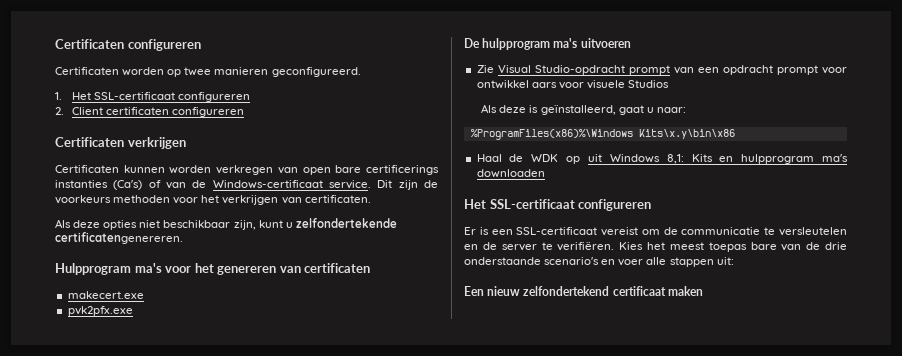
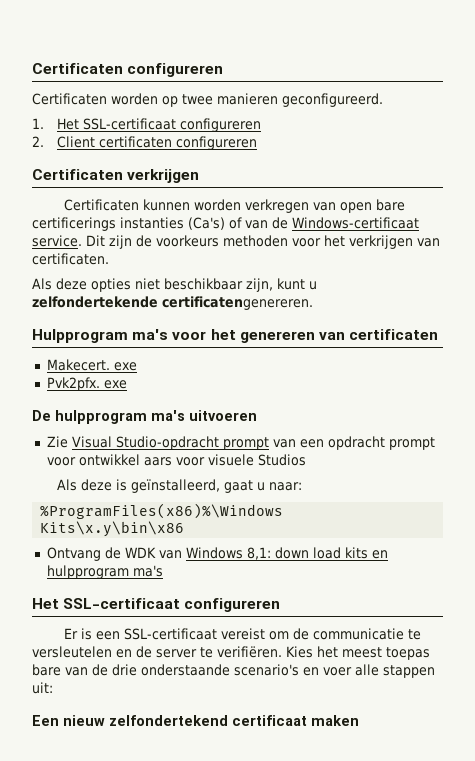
[67,291,144,299] [67,306,133,316] makecert.exe // pvk2pfx.exe -> [46,359,137,371] [46,377,127,391] Makecert. exe // Pvk2pfx. exe
[476,154,502,162] Haal -> [46,547,101,561] Ontvang
[566,154,713,164] op uit Windows 8,1: Kits -> [158,547,368,560] van Windows 8,1: down load kits
[476,169,545,178] downloaden -> (163, 571) none

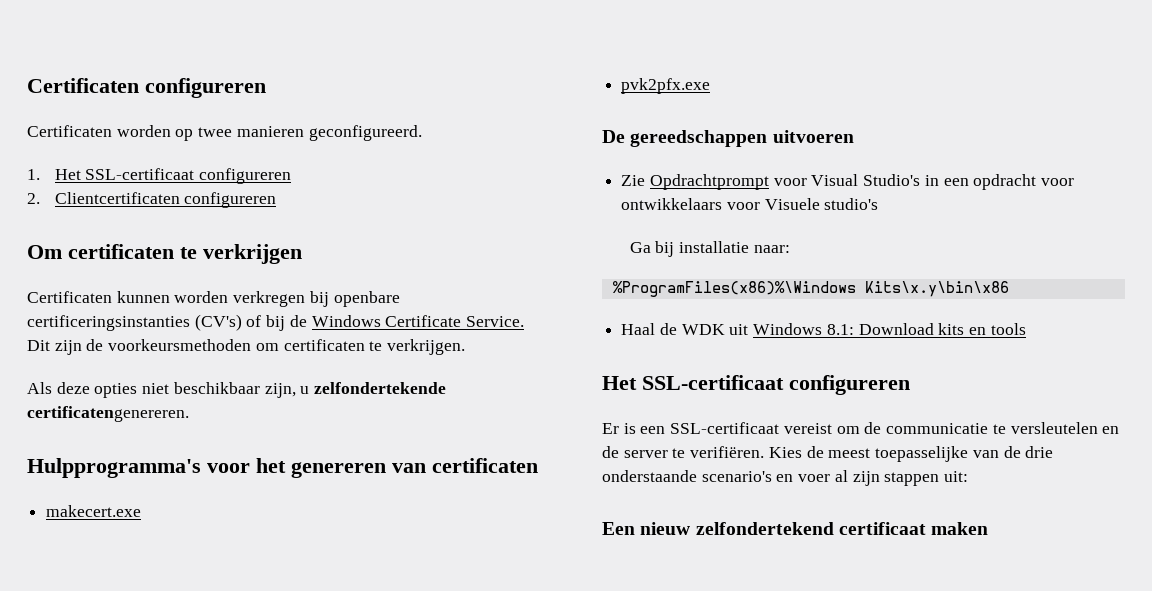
[57,136,258,150] [32,169,123,180] Client certificaten configureren // Certificaten -> [54,192,277,208] [27,244,197,259] Clientcertificaten configureren // Om certificaten te
[312,199,405,213] [32,217,419,231] [32,235,440,249] [32,253,109,265] van open bare certificerings instanties (Ca's) of van de Windows-certificaat service. Dit zijn de voorkeurs methoden voor het verkrijgen van certificaten. -> [309,291,400,307] [27,314,525,331] [27,339,466,355] bij openbare certificeringsinstanties (CV's) of bij de Windows Certificate Service. Dit zijn de voorkeursmethoden om certificaten te verkrijgen.
[277,278,305,290] kunt -> (296, 390) none
[32,329,169,343] Hulpprogram ma's -> [27,458,201,478] Hulpprogramma's
[46,359,137,371] [46,377,127,391] Makecert. exe // Pvk2pfx. exe -> [46,505,142,517] [621,78,711,94] makecert.exe // pvk2pfx.exe
[55,410,185,424] hulpprogram ma's -> [630,130,768,147] gereedschappen
[71,436,435,450] [46,454,306,466] [57,479,266,493] Visual Studio-opdracht prompt van een opdracht prompt voor ontwikkel aars voor visuele Studios // Als deze is geïnstalleerd, gaat u -> [649,174,1075,190] [621,198,879,210] [629,241,749,257] Opdrachtprompt voor Visual Studio's in een opdracht voor ontwikkelaars voor Visuele studio's // Ga bij installatie
[46,547,101,561] Ontvang -> [621,323,656,335] Haal
[158,547,388,560] [46,565,163,579] van Windows 8,1: down load kits en hulpprogram ma's -> [729,323,1026,335] uit Windows 8.1: Download kits en tools
[317,646,430,660] [32,664,61,676] het meest toepas bare -> [806,446,969,462] de meest toepasselijke
[355,664,379,676] alle -> [834,470,880,486] al zijn

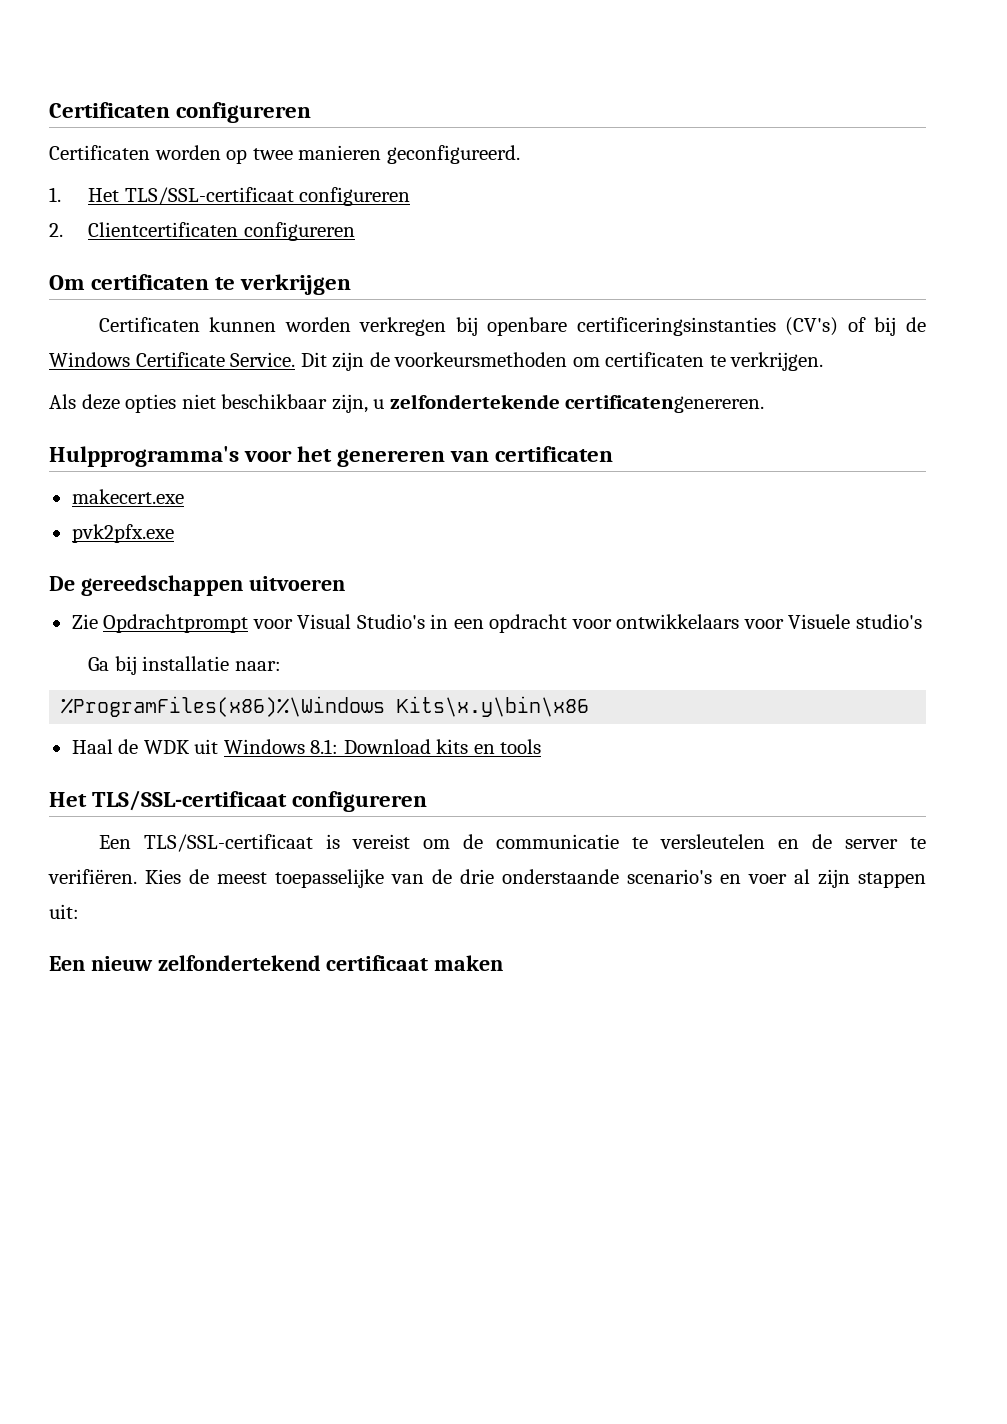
[85,168,195,180] SSL-certificaat -> [124,187,294,205] TLS/SSL-certificaat
[642,375,910,395] [602,422,780,434] SSL-certificaat configureren // Er is een SSL-certificaat -> [92,790,428,812] [98,834,340,852] TLS/SSL-certificaat configureren // Een TLS/SSL-certificaat is

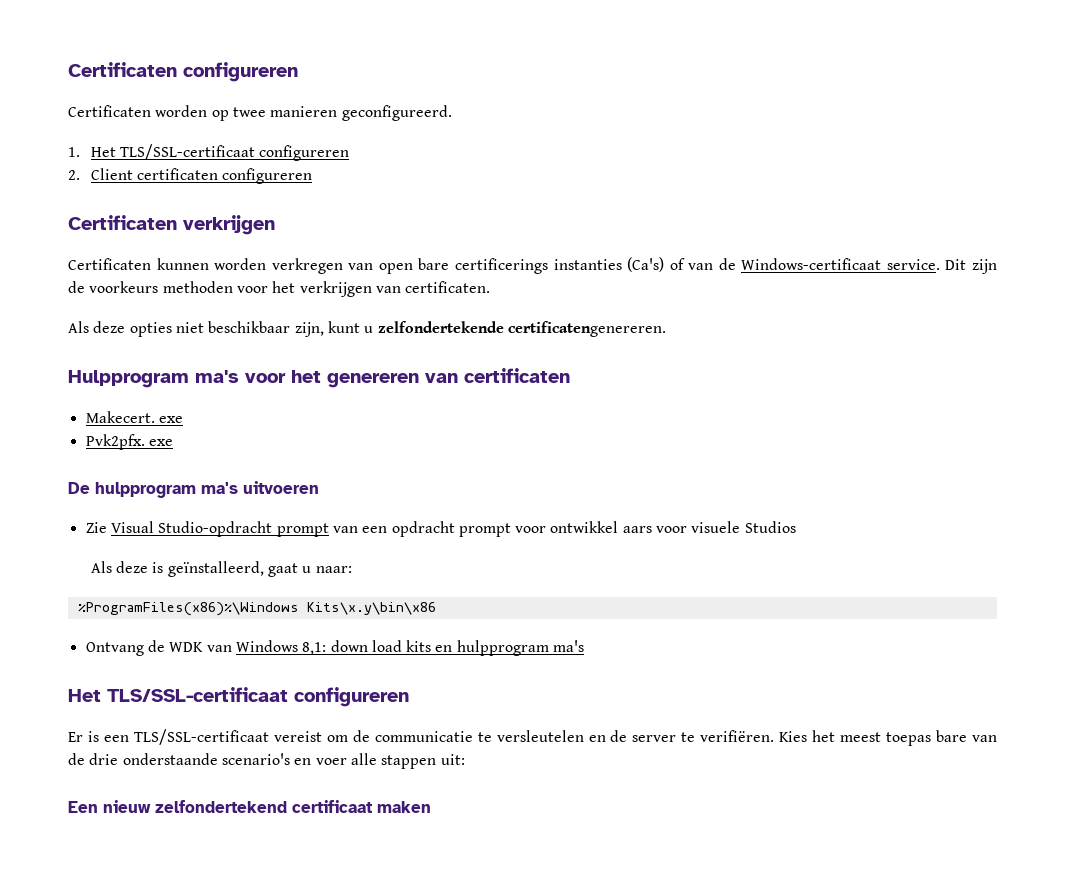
[88,222,355,241] [49,274,236,290] Clientcertificaten configureren // Om certificaten te -> [90,168,313,184] [68,215,177,230] Client certificaten configureren // Certificaten
[455,317,926,336] [49,352,824,371] bij openbare certificeringsinstanties (CV's) of bij de Windows Certificate Service. Dit zijn de voorkeursmethoden om certificaten te verkrijgen. -> [348,257,997,274] [68,281,491,297] van open bare certificerings instanties (Ca's) of van de Windows-certificaat service. Dit zijn de voorkeurs methoden voor het verkrijgen van certificaten.
(368, 403) none -> [327,321,360,333] kunt
[49,446,239,467] Hulpprogramma's -> [68,370,239,388] Hulpprogram ma's
[71,489,184,504] [71,524,174,543] makecert.exe // pvk2pfx.exe -> [85,411,183,423] [85,434,173,450] Makecert. exe // Pvk2pfx. exe
[80,575,243,596] gereedschappen -> [95,482,238,498] hulpprogram ma's
[103,614,922,633] [88,656,230,675] Opdrachtprompt voor Visual Studio's in een opdracht voor ontwikkelaars voor Visuele studio's // Ga bij installatie -> [110,521,796,537] [90,561,312,577] Visual Studio-opdracht prompt van een opdracht prompt voor ontwikkel aars voor visuele Studios // Als deze is geïnstalleerd, gaat u
[71,739,113,754] Haal -> [85,642,144,656] Ontvang
[194,739,542,754] [49,790,428,812] [98,834,340,852] uit Windows 8.1: Download kits en tools // Het TLS/SSL-certificaat configureren // Een TLS/SSL-certificaat is -> [206,640,585,656] [68,687,409,707] [68,729,269,745] van Windows 8,1: down load kits en hulpprogram ma's // Het TLS/SSL-certificaat configureren // Er is een TLS/SSL-certificaat
[189,869,384,888] de meest toepasselijke -> [812,730,968,746] het meest toepas bare
[794,869,850,888] al zijn -> [350,753,377,765] alle

